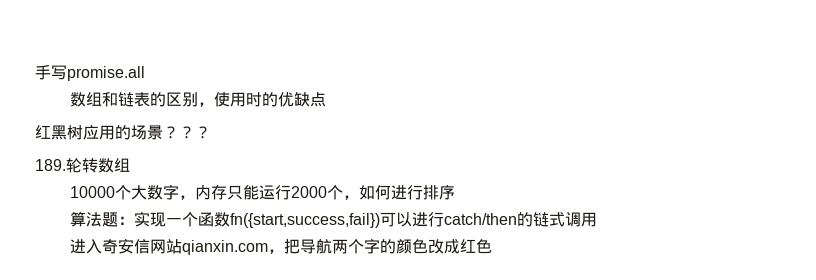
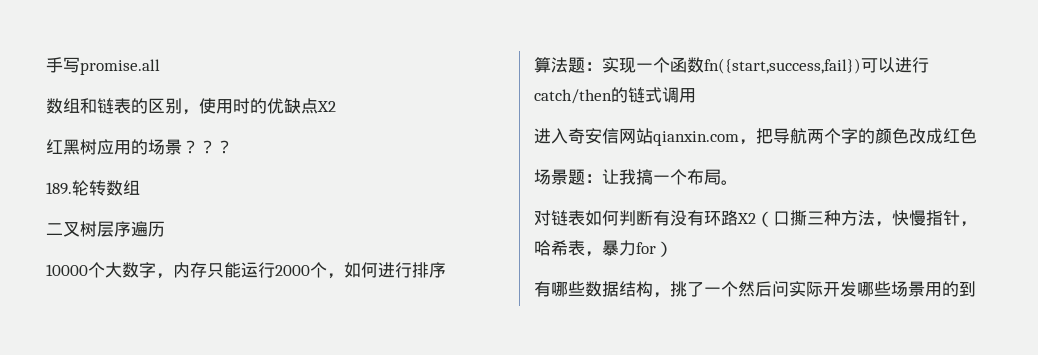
(327, 99) none -> [317,101,336,112] X2
(130, 165) none -> [46,221,165,237] // 二叉树层序遍历
(493, 246) none -> [534,169,738,185] [534,210,977,227] [534,240,673,257] [534,281,976,298] // 场景题：让我搞一个布局。 // 对链表如何判断有没有环路X2（口撕三种方法，快慢指针，哈希表，暴力for） // 有哪些数据结构，挑了一个然后问实际开发哪些场景用的到

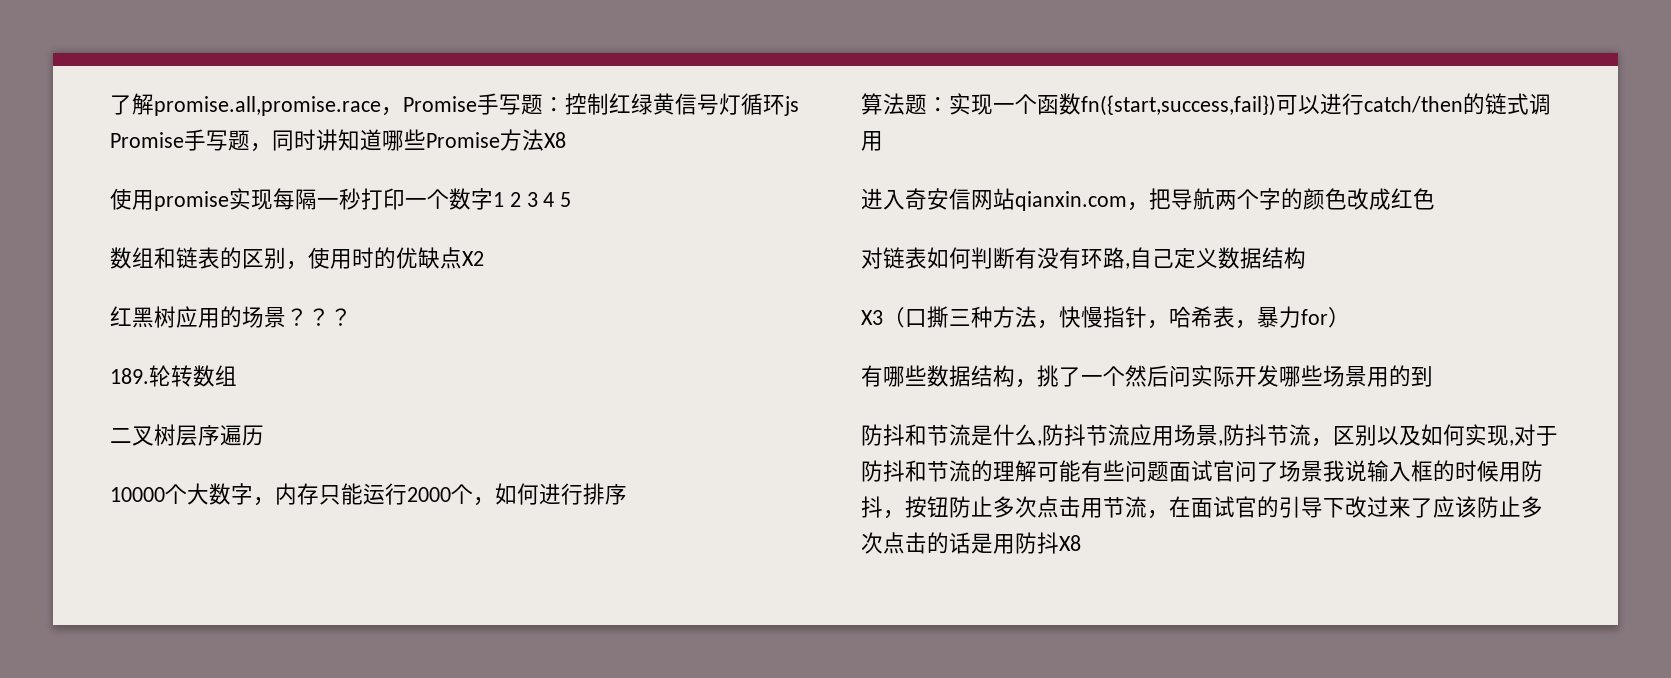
[46,57,160,75] 手写promise.all -> [110,93,799,116] [110,129,566,152] [110,188,572,211] 了解promise.all,promise.race，Promise手写题：控制红绿黄信号灯循环js Promise手写题，同时讲知道哪些Promise方法X8 // 使用promise实现每隔一秒打印一个数字1 2 3 4 5
[534,169,738,185] // 场景题：让我搞一个布局。 -> (1435, 199) none
[737,213,756,224] X2 -> [1125,247,1306,269] [861,310,883,325] ,自己定义数据结构 // X3
(976, 289) none -> [861,424,1558,447] [861,460,1543,482] [861,496,1543,519] [861,532,1081,554] // 防抖和节流是什么,防抖节流应用场景,防抖节流，区别以及如何实现,对于防抖和节流的理解可能有些问题面试官问了场景我说输入框的时候用防抖，按钮防止多次点击用节流，在面试官的引导下改过来了应该防止多次点击的话是用防抖X8

